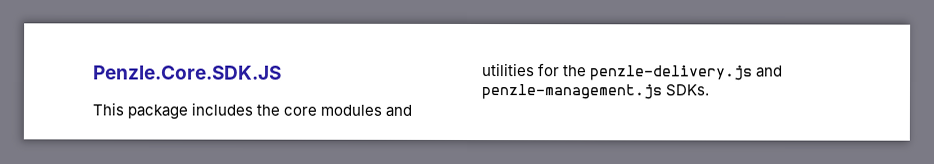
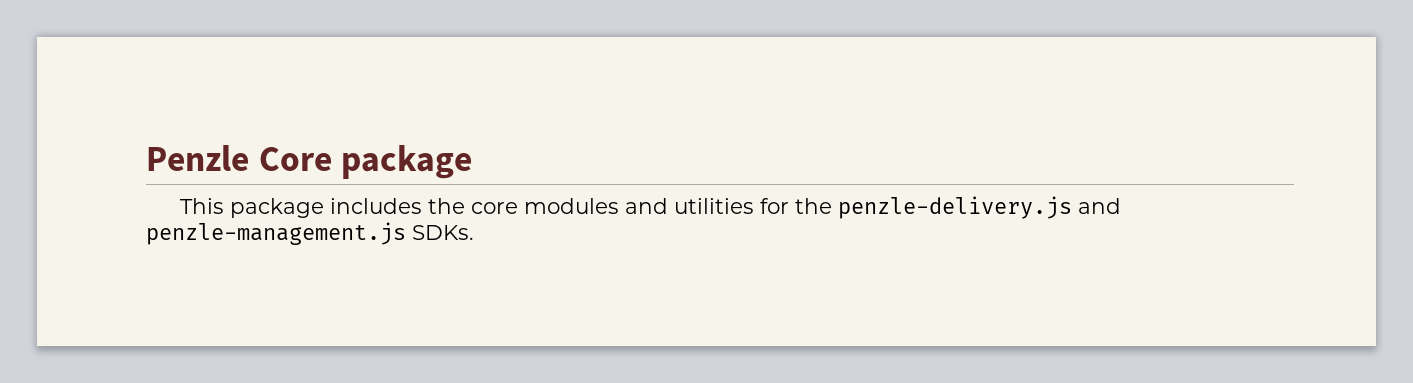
[93,65,282,80] Penzle.Core.SDK.JS -> [146,145,473,179] Penzle Core package

